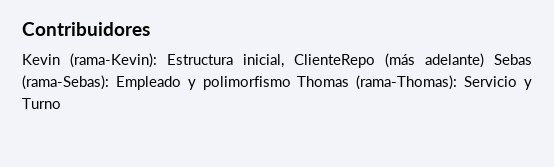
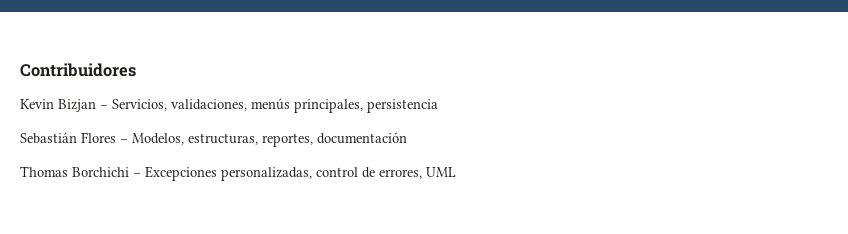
[70,53,532,68] [22,75,532,90] [22,98,61,109] (rama-Kevin): Estructura inicial, ClienteRepo (más adelante) Sebas (rama-Sebas): Empleado y polimorfismo Thomas (rama-Thomas): Servicio y Turno -> [58,98,438,113] [20,132,407,147] [20,166,456,181] Bizjan – Servicios, validaciones, menús principales, persistencia // Sebastián Flores – Modelos, estructuras, reportes, documentación // Thomas Borchichi – Excepciones personalizadas, control de errores, UML

